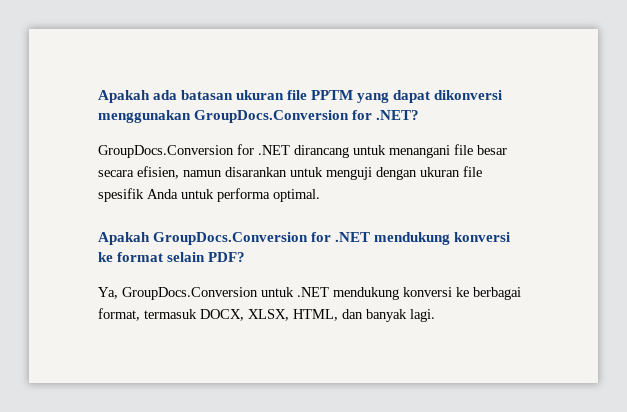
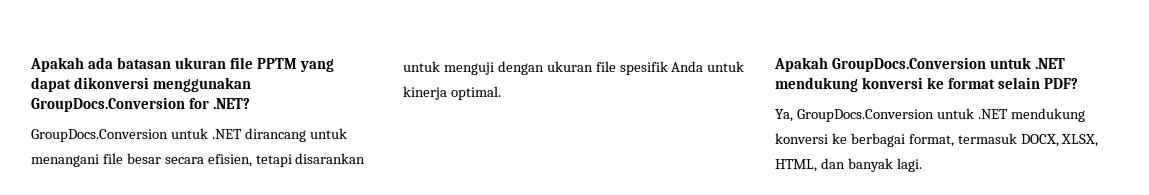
[237,144,254,155] for -> [170,128,208,139] untuk
[183,170,222,177] namun -> [255,154,292,167] tetapi
[217,188,270,202] performa -> [403,86,447,100] kinerja
[311,232,332,242] for -> [990,57,1032,69] untuk

